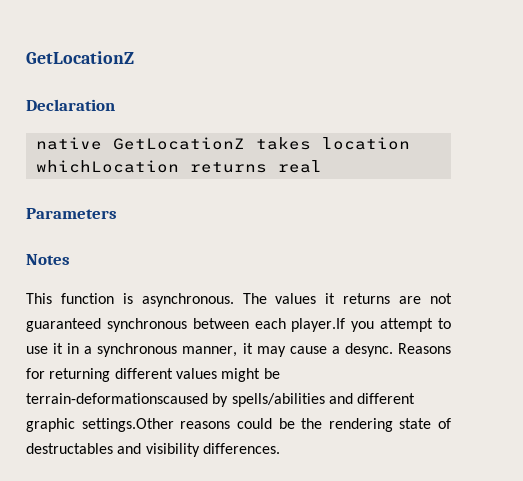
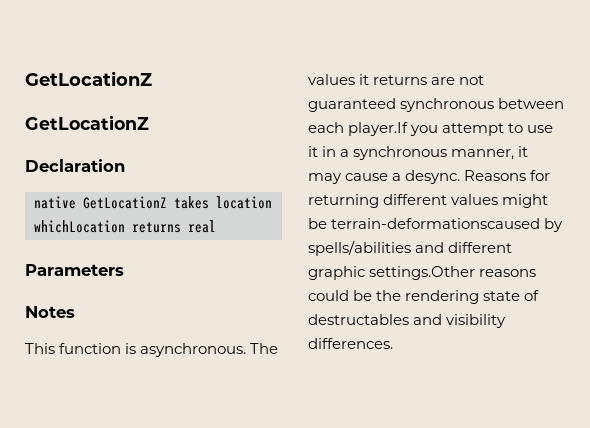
[26,51,134,64] GetLocationZ -> [25,71,152,86] [25,115,149,130] GetLocationZ // GetLocationZ

